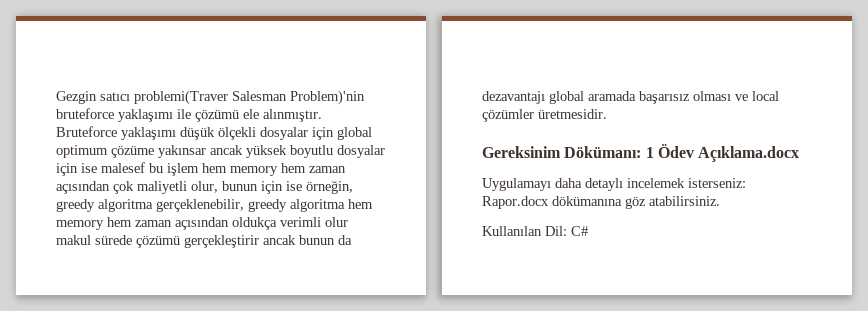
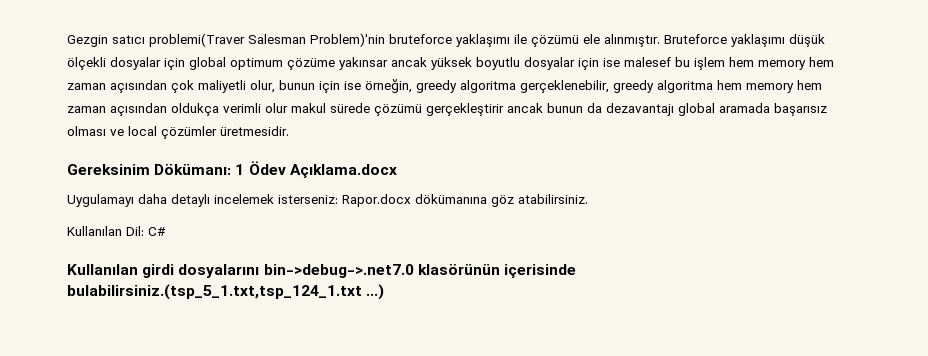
(588, 231) none -> [67,264,576,278] [67,284,385,300] // Kullanılan girdi dosyalarını bin->debug->.net7.0 klasörünün içerisinde bulabilirsiniz.(tsp_5_1.txt,tsp_124_1.txt ...)

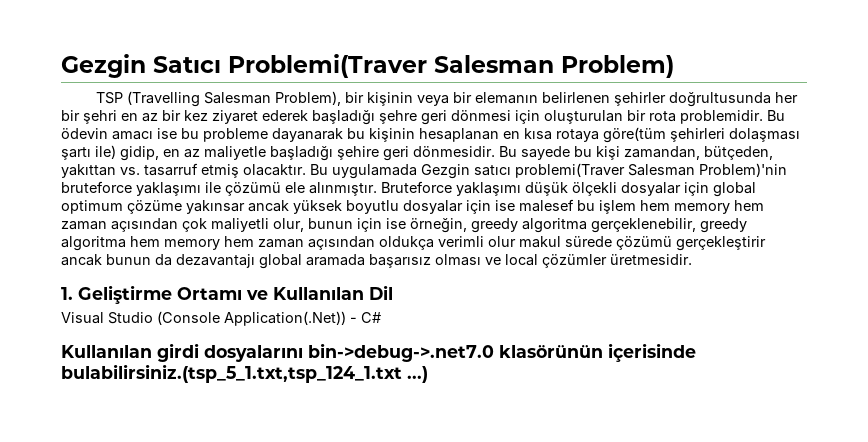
[67,35,108,47] Gezgin -> [61,54,674,78] [96,91,799,107] [61,110,785,125] [61,127,800,143] [61,145,773,161] [61,163,470,179] Gezgin Satıcı Problemi(Traver Salesman Problem) // TSP (Travelling Salesman Problem), bir kişinin veya bir elemanın belirlenen şehirler doğrultusunda her bir şehri en az bir kez ziyaret ederek başladığı şehre geri dönmesi için oluşturulan bir rota problemidir. Bu ödevin amacı ise bu probleme dayanarak bu kişinin hesaplanan en kısa rotaya göre(tüm şehirleri dolaşması şartı ile) gidip, en az maliyetle başladığı şehire geri dönmesidir. Bu sayede bu kişi zamandan, bütçeden, yakıttan vs. tasarruf etmiş olacaktır. Bu uygulamada Gezgin
[67,161,397,178] [67,194,588,207] [67,226,144,236] Gereksinim Dökümanı: 1 Ödev Açıklama.docx // Uygulamayı daha detaylı incelemek isterseniz: Rapor.docx dökümanına göz atabilirsiniz. // Kullanılan Dil: -> [61,285,393,304] [61,311,357,326] 1. Geliştirme Ortamı ve Kullanılan Dil // Visual Studio (Console Application(.Net)) -

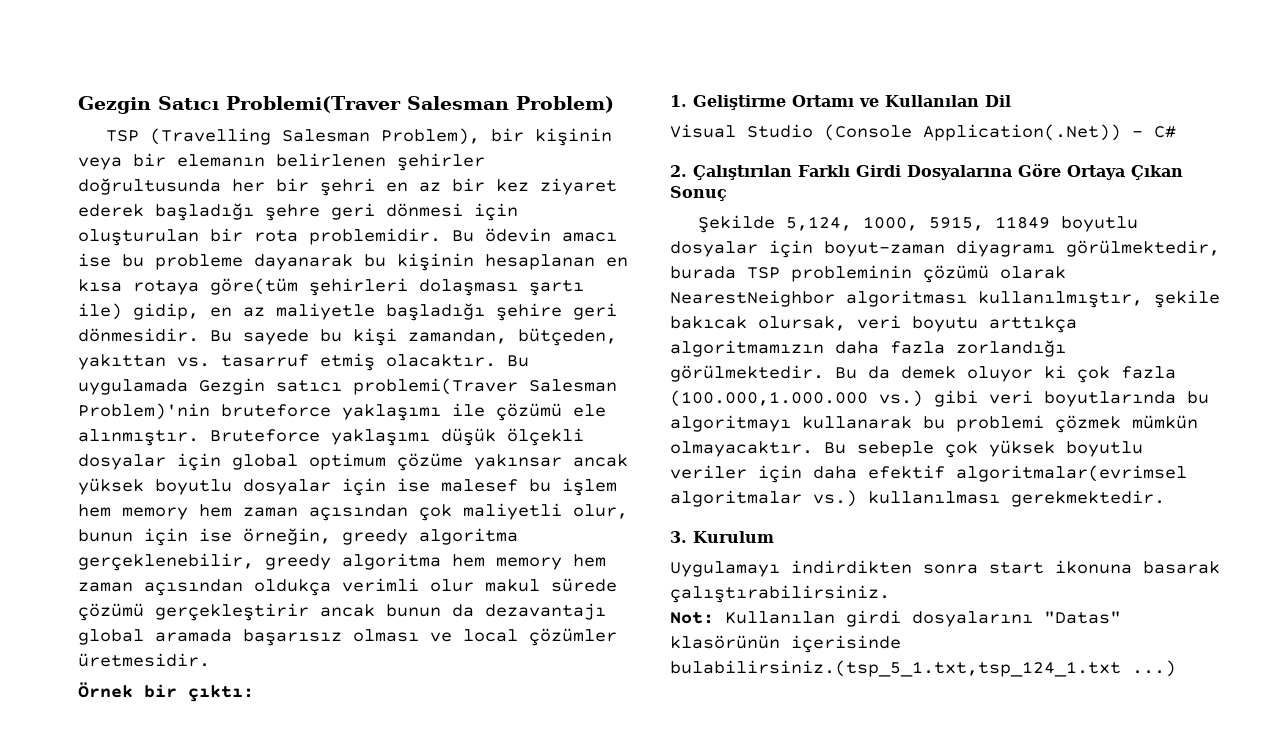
(692, 259) none -> [78,682,254,702] // Örnek bir çıktı:
(381, 317) none -> [670,164,1183,180] [670,186,727,201] [697,215,1138,233] [670,240,1220,258] [670,265,1066,283] [670,290,1220,308] [670,315,1077,333] [670,340,1066,357] [670,365,1176,383] [670,390,1209,407] [670,415,1198,433] [670,440,1143,458] [670,465,1187,483] [670,490,1165,507] [670,531,774,543] [670,560,1220,577] [670,585,890,603] [670,612,714,624] 2. Çalıştırılan Farklı Girdi Dosyalarına Göre Ortaya Çıkan Sonuç // Şekilde 5,124, 1000, 5915, 11849 boyutlu dosyalar için boyut-zaman diyagramı görülmektedir, burada TSP probleminin çözümü olarak NearestNeighbor algoritması kullanılmıştır, şekile bakıcak olursak, veri boyutu arttıkça algoritmamızın daha fazla zorlandığı görülmektedir. Bu da demek oluyor ki çok fazla (100.000,1.000.000 vs.) gibi veri boyutlarında bu algoritmayı kullanarak bu problemi çözmek mümkün olmayacaktır. Bu sebeple çok yüksek boyutlu veriler için daha efektif algoritmalar(evrimsel algoritmalar vs.) kullanılması gerekmektedir. // 3. Kurulum // Uygulamayı indirdikten sonra start ikonuna basarak çalıştırabilirsiniz. // Not:
[308,343,494,362] bin->debug->.net7.0 -> [1044,611,1121,624] "Datas"

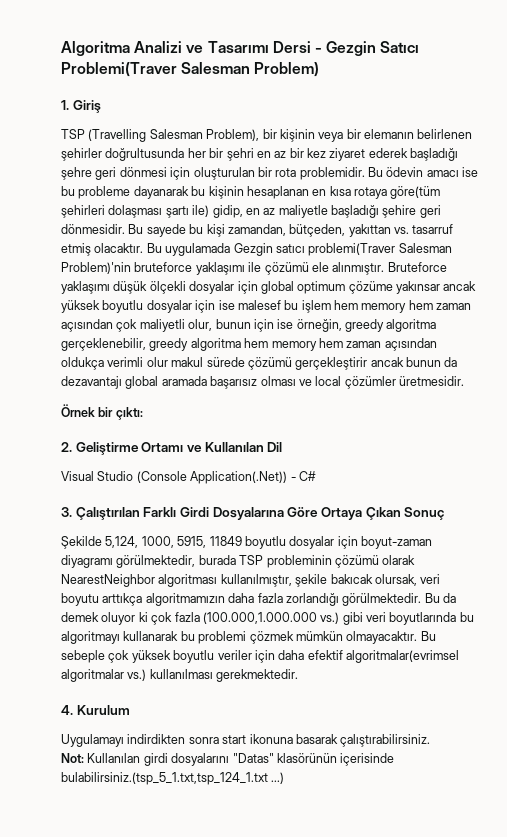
(78, 105) none -> [61,41,322,56] Algoritma Analizi ve Tasarımı Dersi -
(614, 104) none -> [61,100,101,113] // 1. Giriş
[670,95,687,107] 1. -> [61,442,72,452] 2.
[670,165,687,177] 2. -> [61,507,72,517] 3.
[670,531,687,543] 3. -> [61,705,73,715] 4.

